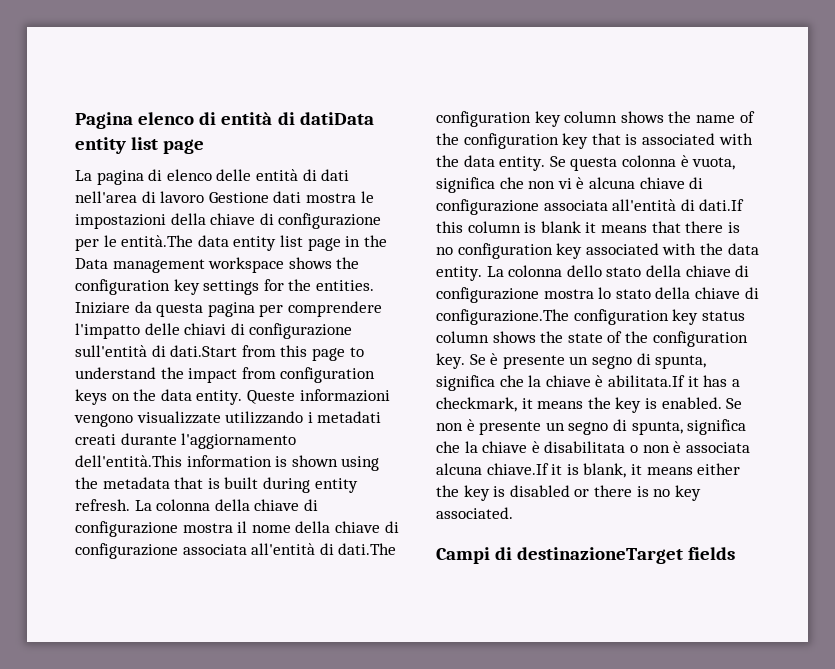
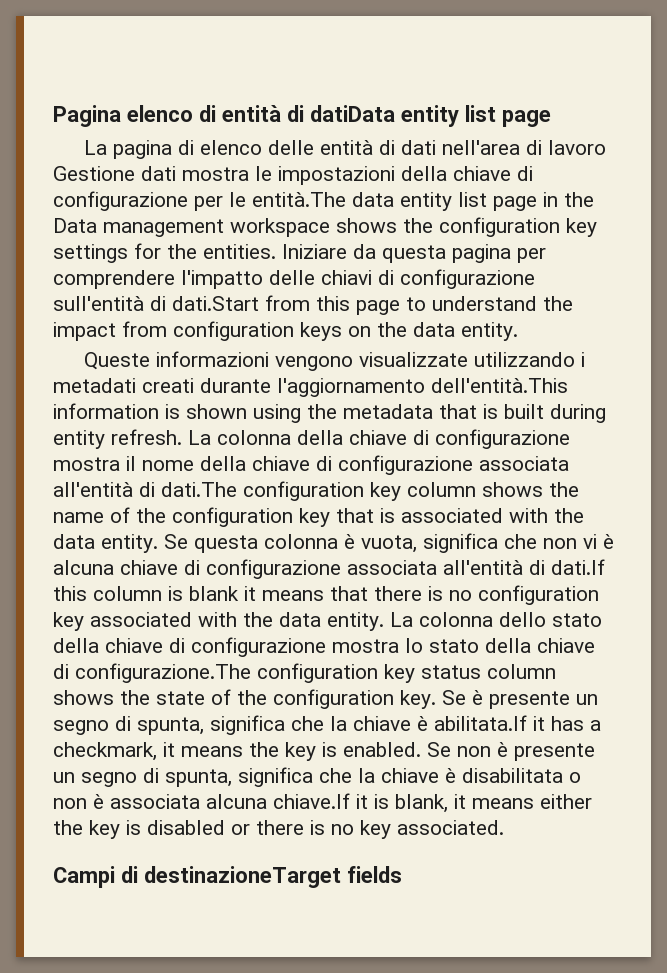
(243, 397) none -> (518, 331) //

